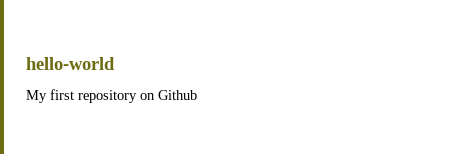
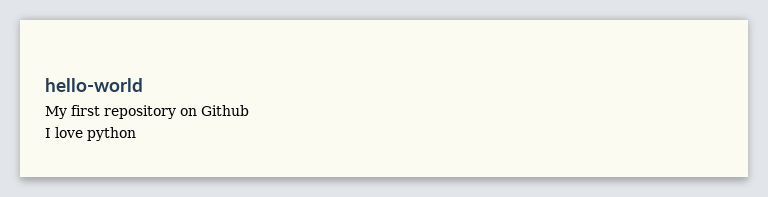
(197, 95) none -> [45,127,136,141] // I love python

